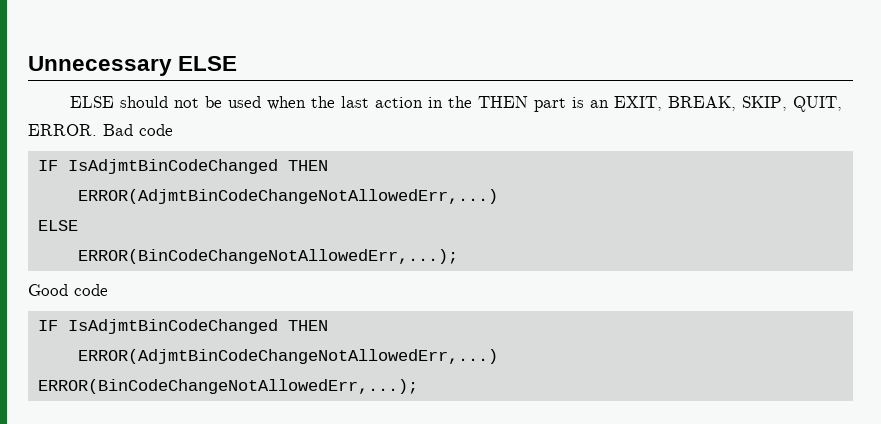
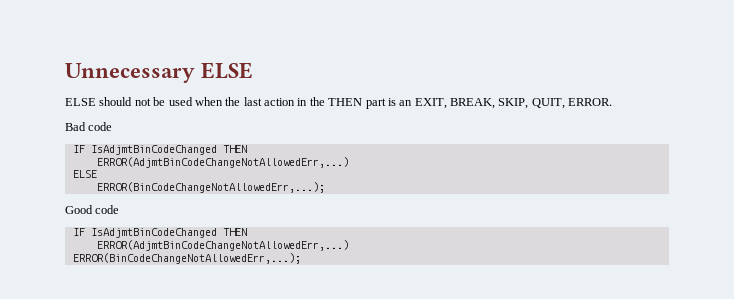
(97, 130) none -> (613, 102) //

